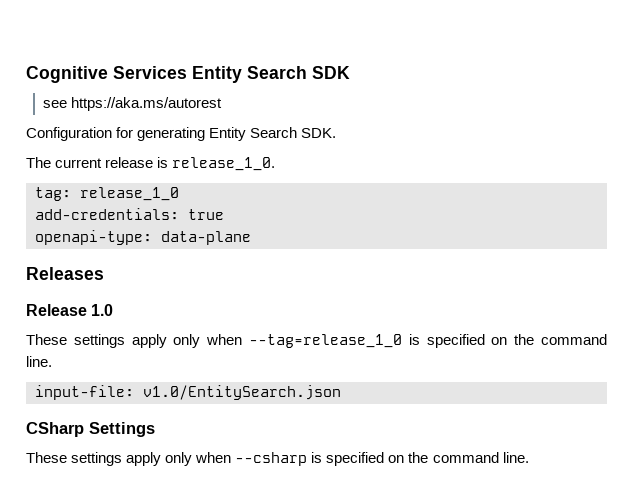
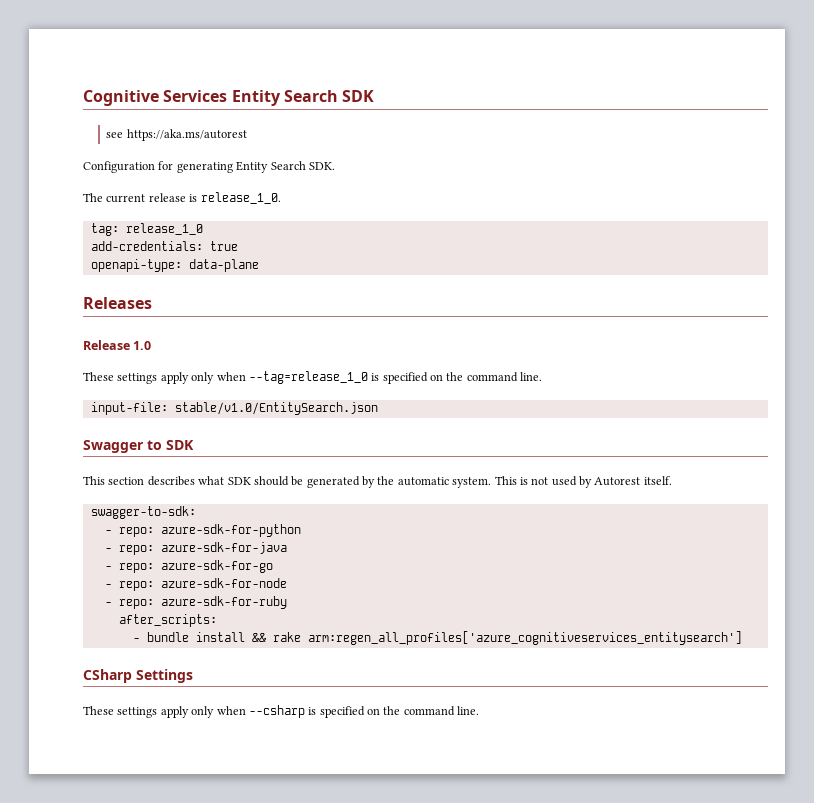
[143,385,341,400] v1.0/EntitySearch.json -> [174,402,378,415] [83,440,194,453] [83,476,672,488] [90,506,196,519] [104,524,301,537] [104,542,287,555] [104,560,273,573] [104,578,287,591] [104,596,287,609] [118,614,217,627] [132,631,742,645] stable/v1.0/EntitySearch.json // Swagger to SDK // This section describes what SDK should be generated by the automatic system. This is not used by Autorest itself. // swagger-to-sdk: // - repo: azure-sdk-for-python // - repo: azure-sdk-for-java // - repo: azure-sdk-for-go // - repo: azure-sdk-for-node // - repo: azure-sdk-for-ruby // after_scripts: // - bundle install && rake arm:regen_all_profiles['azure_cognitiveservices_entitysearch']

